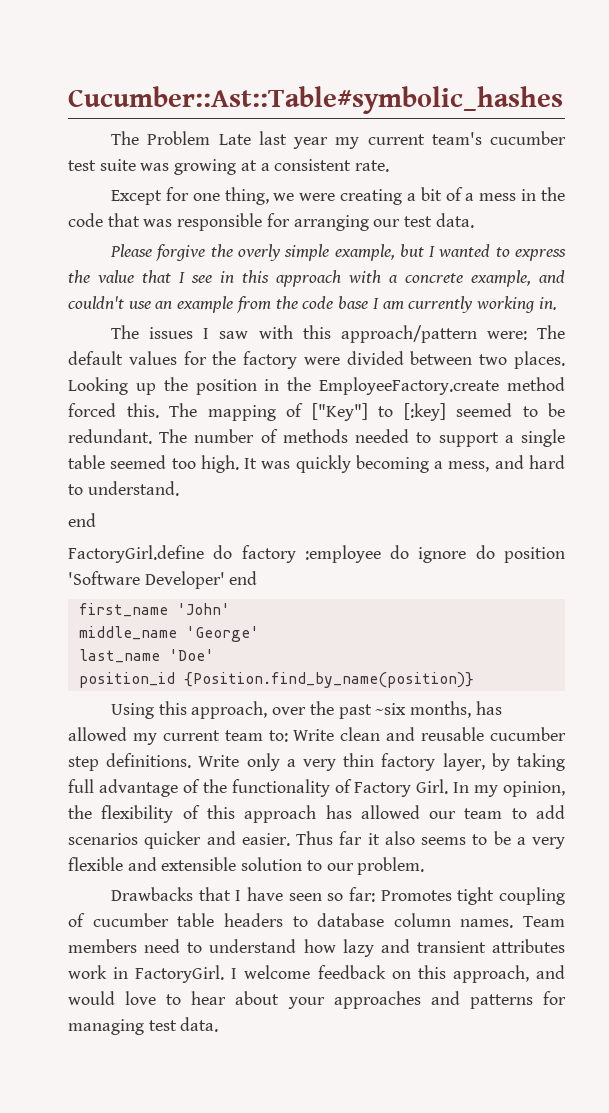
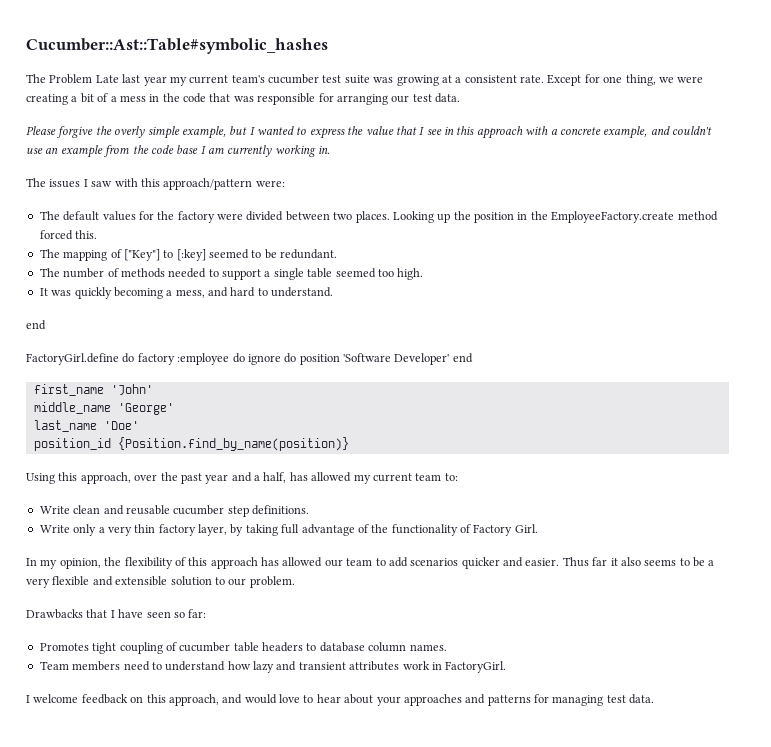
(390, 166) // -> (544, 79) none
(527, 335) none -> (285, 183) //
(159, 410) none -> (98, 234) //
(152, 436) none -> (338, 254) //
(239, 464) none -> (424, 274) //
[375,701,472,718] ~six months, -> [205,472,287,484] year and a half,
(288, 736) none -> (458, 477) //
(192, 760) none -> (309, 510) //
(449, 786) none -> (538, 528) //
(376, 894) none -> (207, 613) //
(514, 923) none -> (447, 647) //
(225, 974) none -> (507, 667) //

